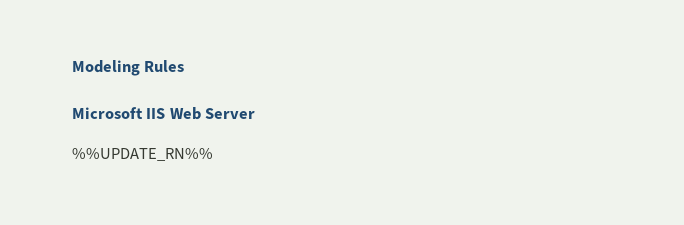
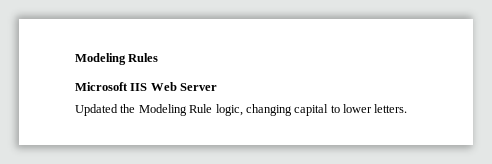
[72,148,213,161] %%UPDATE_RN%% -> [75,104,408,116] Updated the Modeling Rule logic, changing capital to lower letters.

